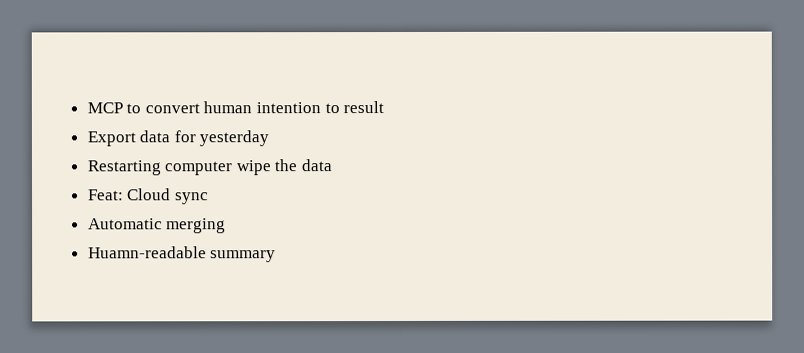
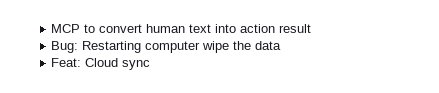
[256,101,385,114] [86,130,270,147] intention to result // Export data for yesterday // -> [189,24,312,33] [51,41,79,53] text into action result // Bug:
[87,218,227,234] [87,246,277,263] // Automatic merging // Huamn-readable summary -> (151, 65) none

